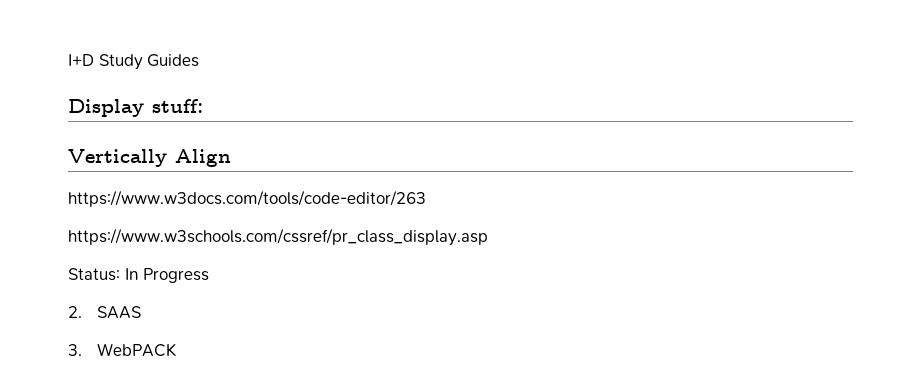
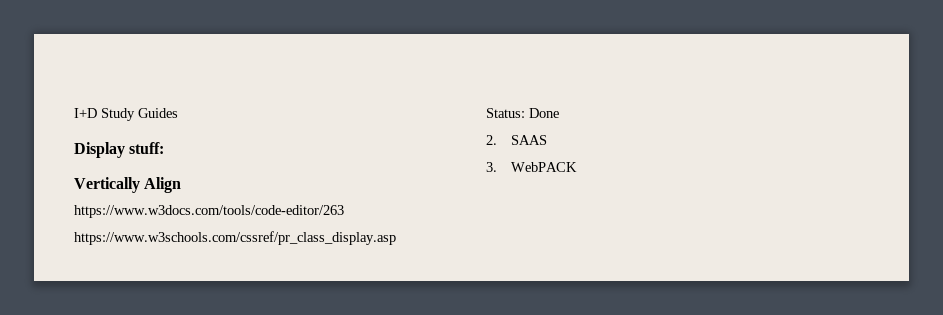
[124,268,210,283] In Progress -> [529,108,559,118] Done

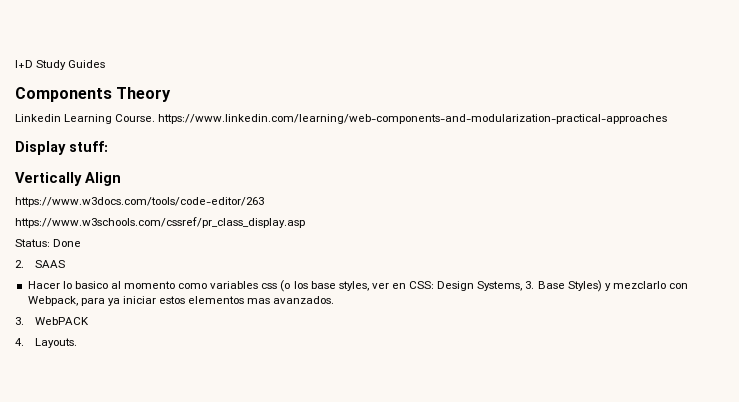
(178, 113) none -> [15,87,172,102] [15,114,668,124] // Components Theory // Linkedin Learning Course. https://www.linkedin.com/learning/web-components-and-modularization-practical-approaches
(548, 140) none -> [27,280,688,292] [27,296,335,306] // Hacer lo basico al momento como variables css (o los base styles, ver en CSS: Design Systems, 3. Base Styles) y mezclarlo con Webpack, para ya iniciar estos elementos mas avanzados.
(578, 167) none -> [15,338,78,348] // 4. Layouts.

